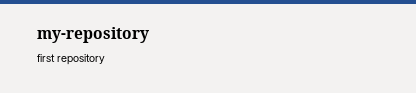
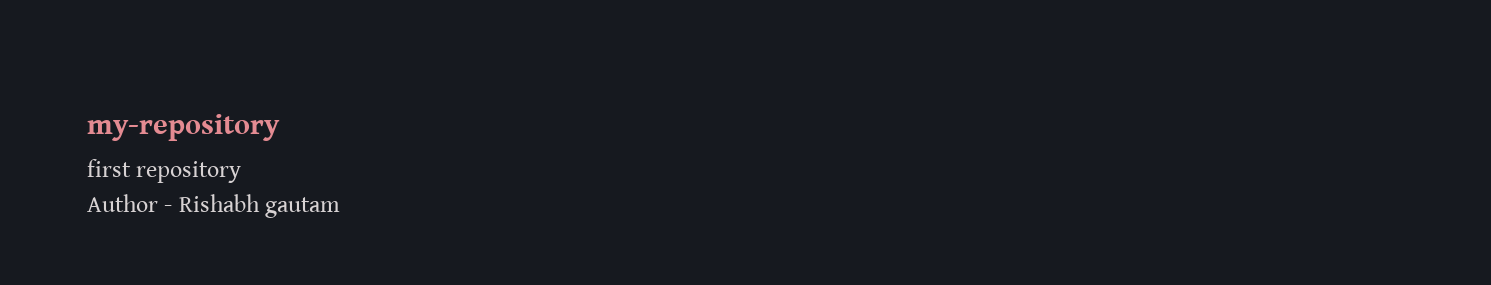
(105, 59) none -> [87,194,341,218] // Author - Rishabh gautam

